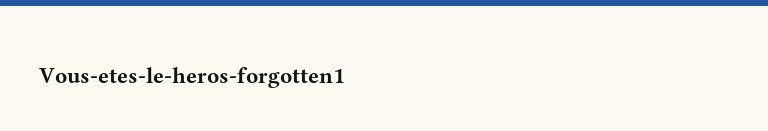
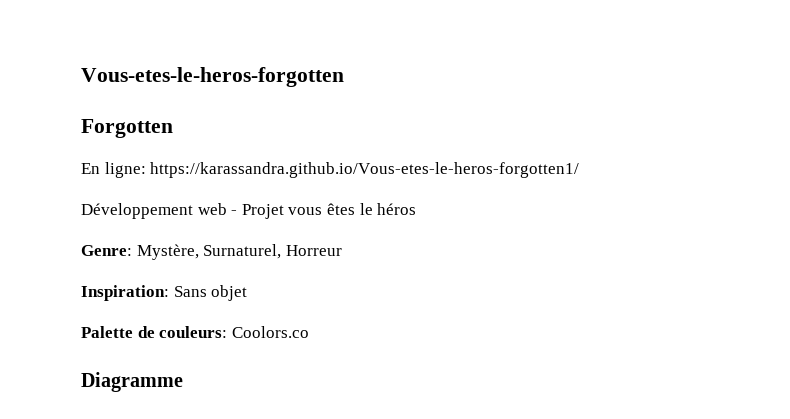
[39,67,345,88] Vous-etes-le-heros-forgotten1 -> [81,67,344,87] [81,119,173,138] [81,162,580,178] [81,203,417,219] [81,244,342,260] [81,285,248,301] [81,326,309,338] [81,372,183,392] Vous-etes-le-heros-forgotten // Forgotten // En ligne: https://karassandra.github.io/Vous-etes-le-heros-forgotten1/ // Développement web - Projet vous êtes le héros // Genre: Mystère, Surnaturel, Horreur // Inspiration: Sans objet // Palette de couleurs: Coolors.co // Diagramme

